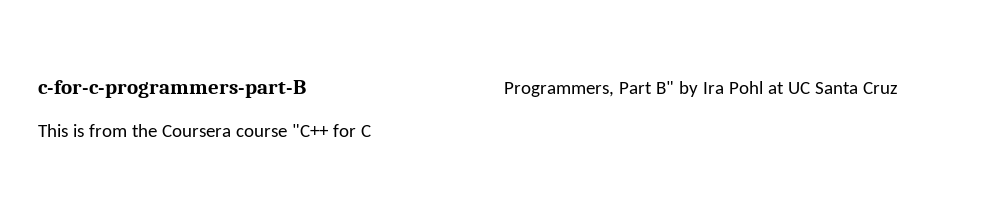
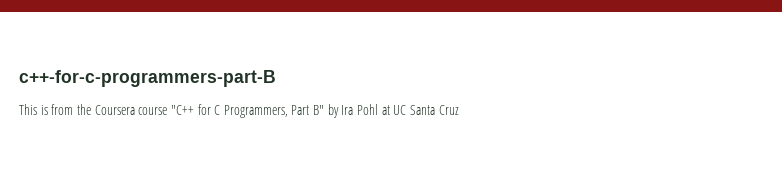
[38,80,306,98] c-for-c-programmers-part-B -> [19,70,276,87] c++-for-c-programmers-part-B

